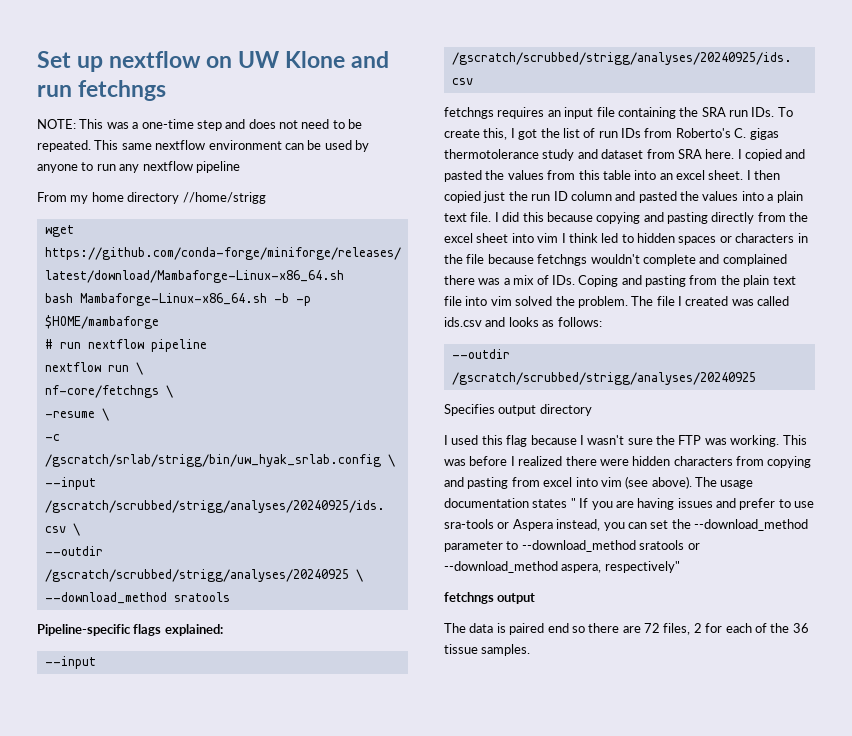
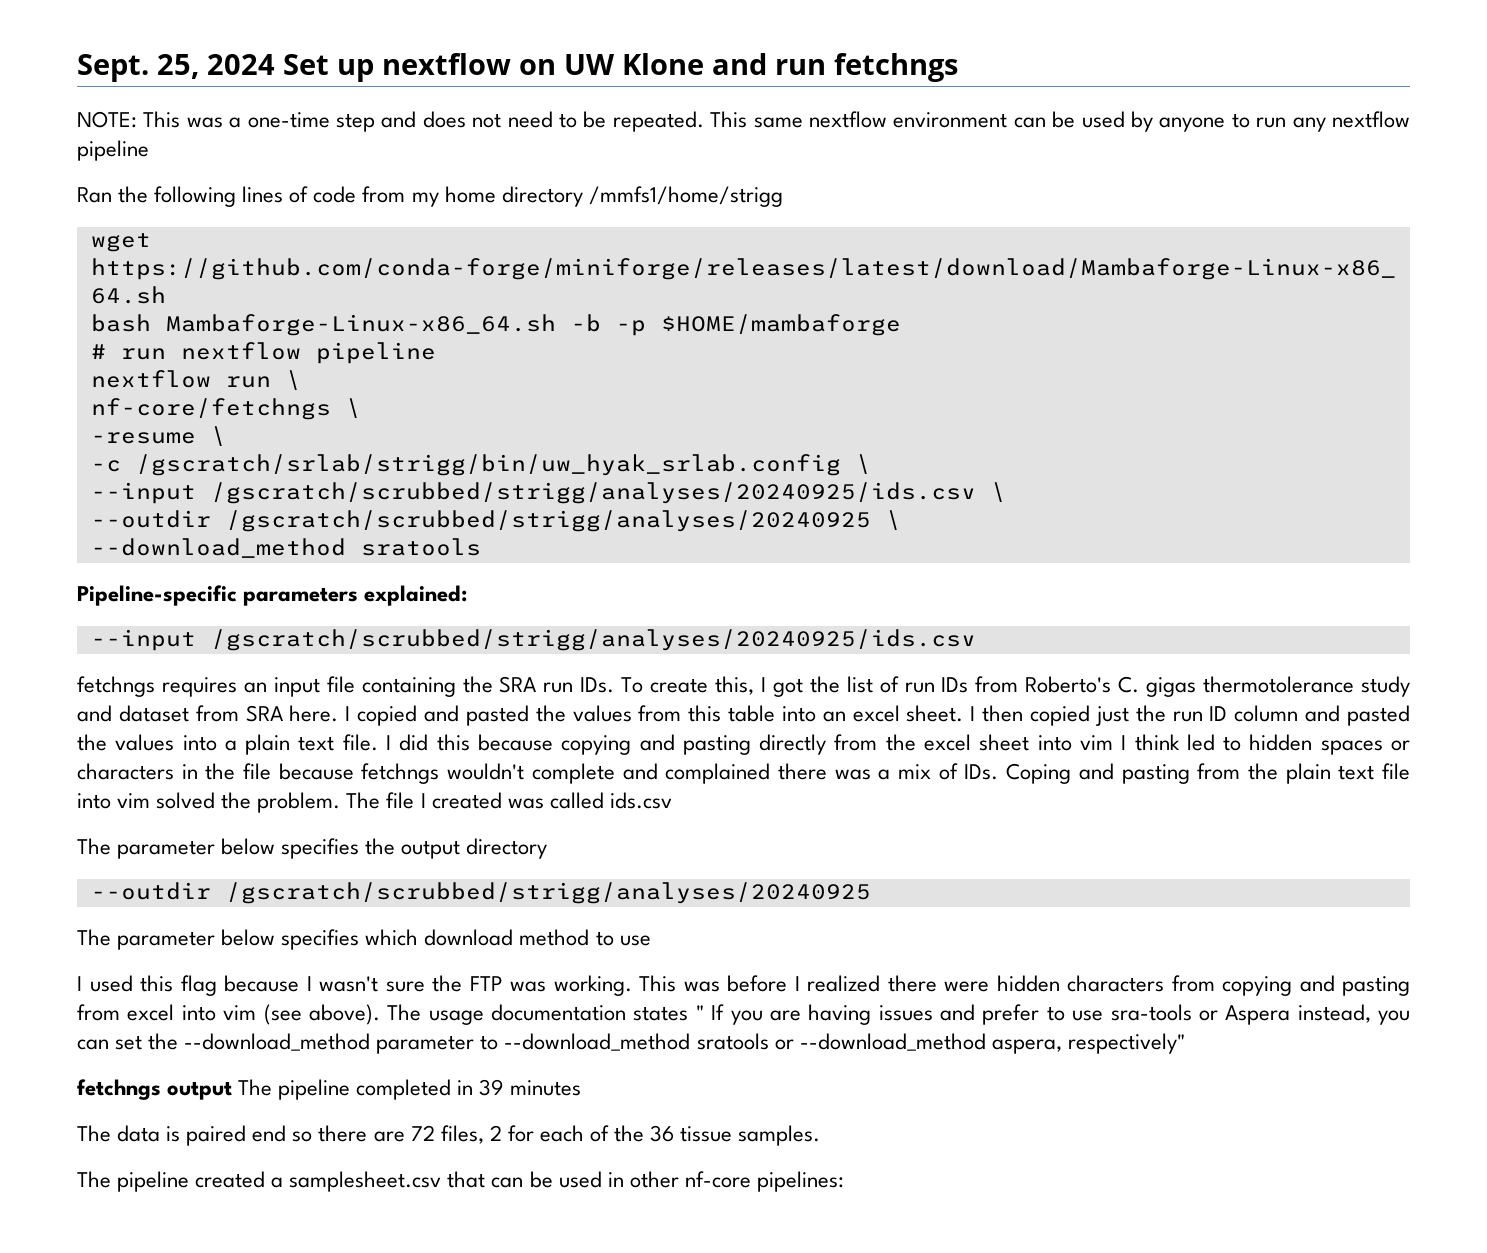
(37, 59) none -> [77,54,275,82] Sept. 25, 2024
[37,192,67,202] From -> [77,186,406,207] Ran the following lines of code from
[182,192,266,204] //home/strigg -> [588,186,783,207] /mmfs1/home/strigg
[133,624,162,636] flags -> [243,587,359,606] parameters
[485,317,602,327] [451,349,510,359] [451,372,756,385] [444,404,592,416] and looks as follows: // --outdir /gscratch/scrubbed/strigg/analyses/20240925 // Specifies output directory -> [77,838,548,859] [90,882,871,904] [77,929,651,950] // The parameter below specifies the output directory // --outdir /gscratch/scrubbed/strigg/analyses/20240925 // The parameter below specifies which download method to use
(536, 598) none -> [238,1079,581,1100] The pipeline completed in 39 minutes
(531, 650) none -> [77,1171,844,1192] // The pipeline created a samplesheet.csv that can be used in other nf-core pipelines:

